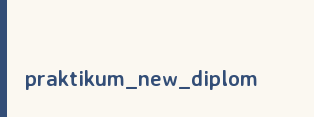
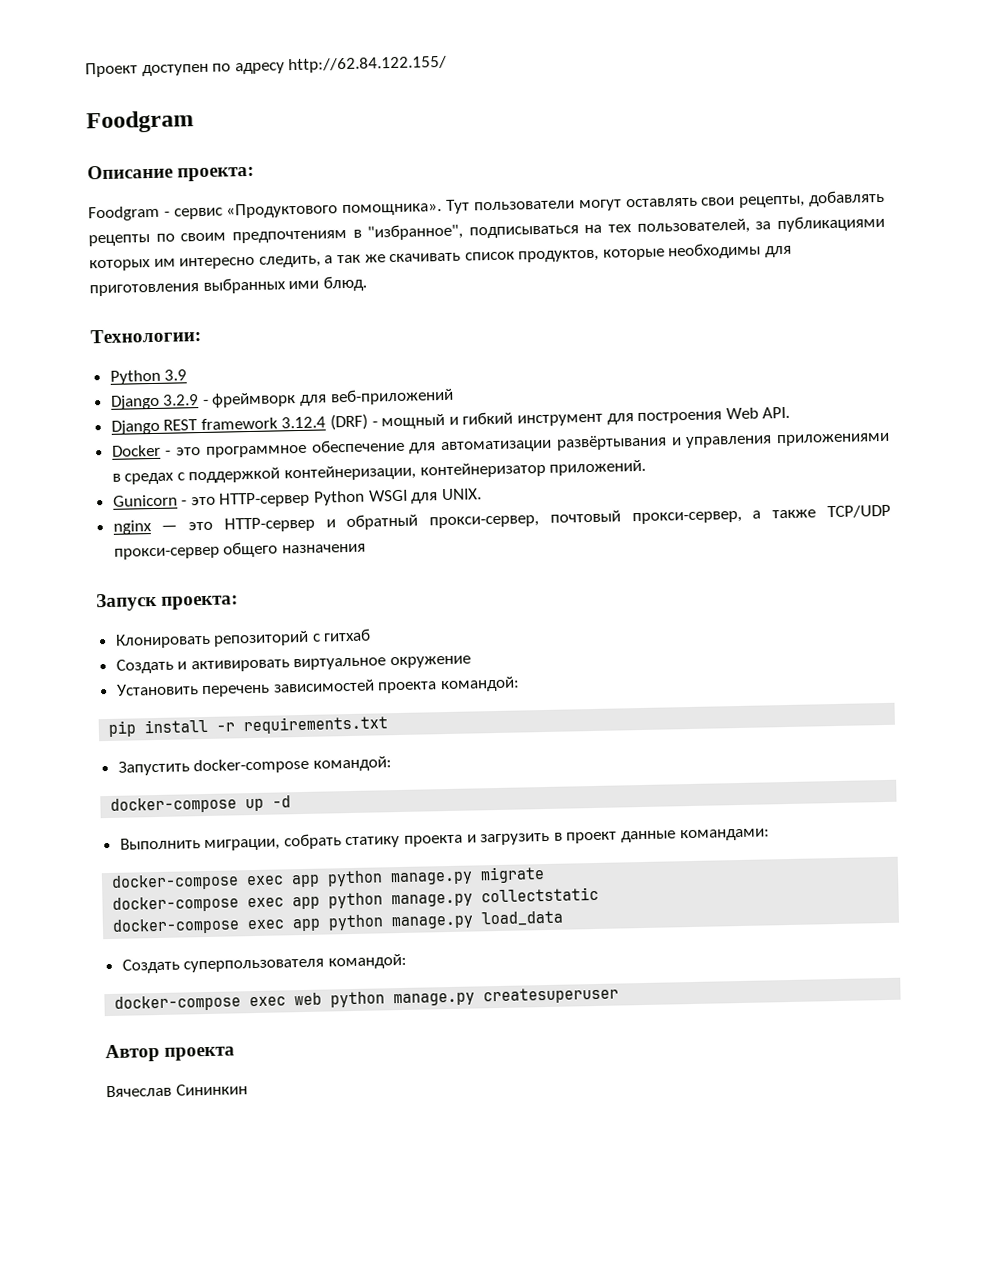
[25,70,258,90] praktikum_new_diplom -> [85,55,448,78] [86,110,194,134] [87,164,255,182] [88,189,886,222] [88,214,885,247] [89,242,793,272] [89,275,367,297] [90,327,201,344] [109,369,188,385] [110,387,454,410] [110,406,791,435] [111,432,891,458] [111,459,647,485] [112,488,482,508] [112,504,891,535] [113,541,366,560] [96,592,239,612] [114,628,372,649] [115,655,472,674] [115,676,521,698] [108,715,389,737] [117,756,392,776] [110,795,292,814] [119,828,770,852] [111,866,546,891] [112,886,600,913] [112,910,564,935] [121,953,407,974] [114,986,620,1012] [105,1043,236,1063] [106,1083,248,1098] Проект доступен по адресу http://62.84.122.155/ // Foodgram // Описание проекта: // Foodgram - сервис «Продуктового помощника». Тут пользователи могут оставлять свои рецепты, добавлять рецепты по своим предпочтениям в "избранное", подписываться на тех пользователей, за публикациями которых им интересно следить, а так же скачивать список продуктов, которые необходимы для приготовления выбранных ими блюд. // Технологии: // Python 3.9 // Django 3.2.9 - фреймворк для веб-приложений // Django REST framework 3.12.4 (DRF) - мощный и гибкий инструмент для построения Web API. // Docker - это программное обеспечение для автоматизации развёртывания и управления приложениями в средах с поддержкой контейнеризации, контейнеризатор приложений. // Gunicorn - это HTTP-сервер Python WSGI для UNIX. // nginx — это HTTP-сервер и обратный прокси-сервер, почтовый прокси-сервер, а также TCP/UDP прокси-сервер общего назначения // Запуск проекта: // Клонировать репозиторий с гитхаб // Создать и активировать виртуальное окружение // Установить перечень зависимостей проекта командой: // pip install -r requirements.txt // Запустить docker-compose командой: // docker-compose up -d // Выполнить миграции, собрать статику проекта и загрузить в проект данные командами: // docker-compose exec app python manage.py migrate // docker-compose exec app python manage.py collectstatic // docker-compose exec app python manage.py load_data // Создать суперпользователя командой: // docker-compose exec web python manage.py createsuperuser // Автор проекта // Вячеслав Сининкин

